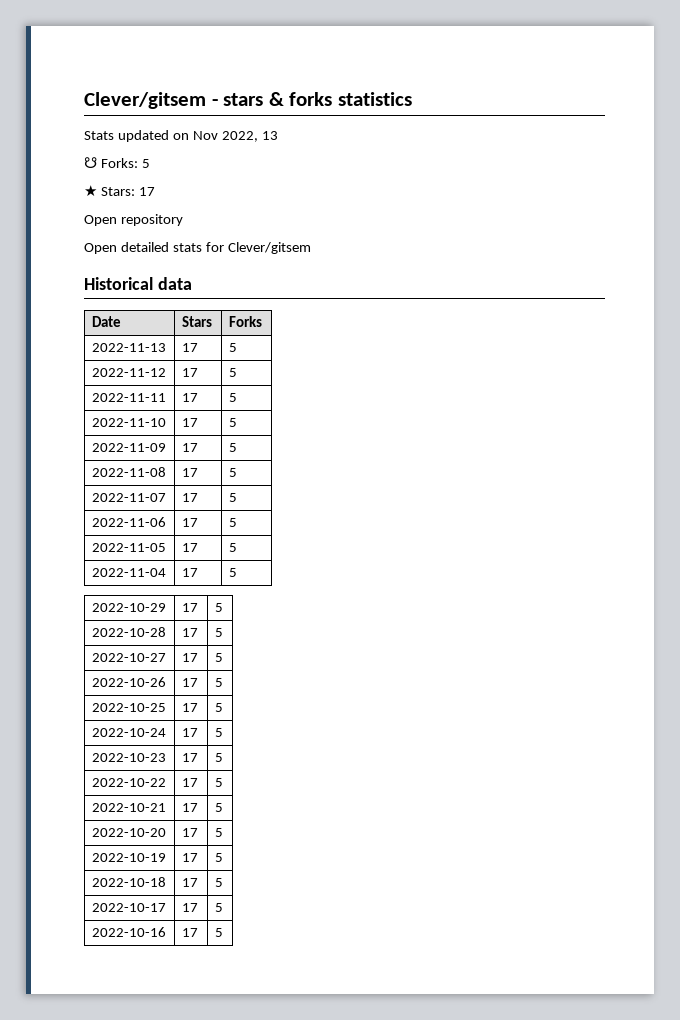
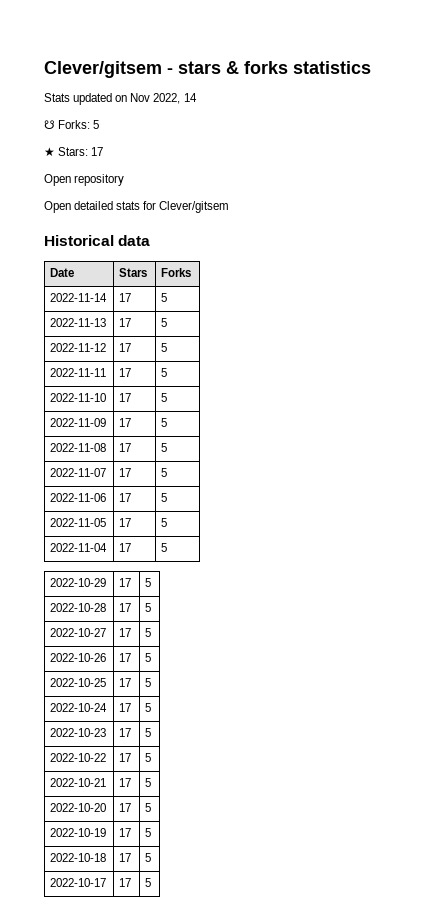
[261,131,278,140] 13 -> [183,93,197,102] 14
(262, 321) none -> [50,293,108,302] [119,293,132,302] [161,293,168,302] // 2022-11-14 | 17 | 5
[91,927,166,937] [181,928,198,937] [214,928,223,937] // 2022-10-16 | 17 | 5 -> (152, 882) none

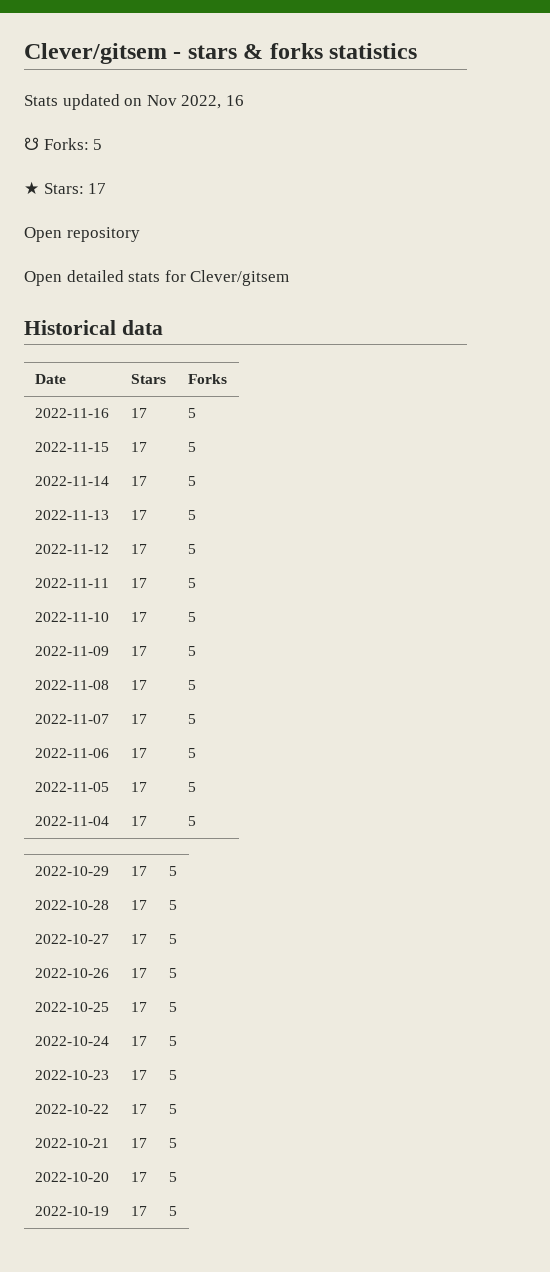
[183,93,197,102] 14 -> [225,95,244,106] 16
(192, 272) none -> [34,408,109,418] [130,408,147,418] [187,408,196,418] [34,442,109,452] [130,442,147,452] [187,442,196,452] // 2022-11-16 | 17 | 5 // 2022-11-15 | 17 | 5
[50,853,107,862] [119,853,132,862] [145,853,152,862] [50,878,107,887] [119,878,132,887] [145,878,152,887] // 2022-10-18 | 17 | 5 // 2022-10-17 | 17 | 5 -> (177, 1211) none

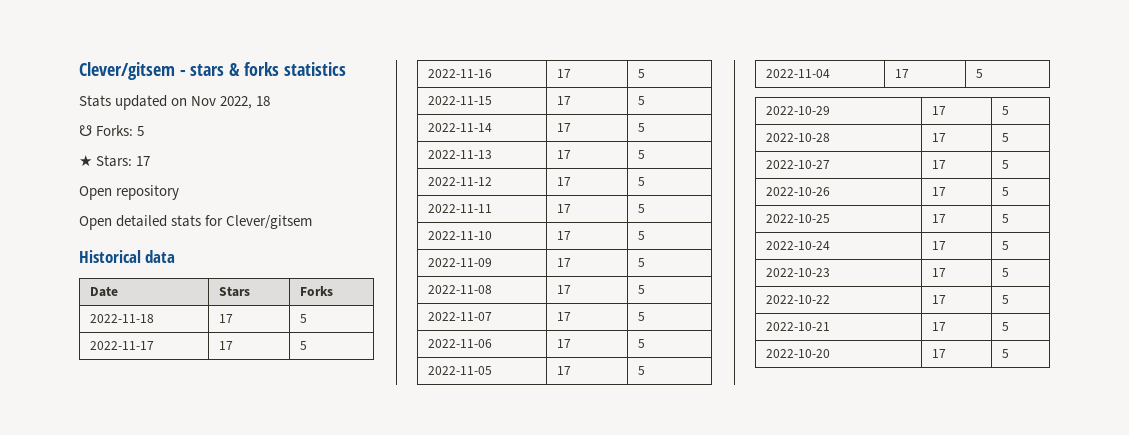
[225,95,244,106] 16 -> [256,96,271,106] 18
(227, 379) none -> [89,314,154,323] [218,314,233,323] [299,314,307,323] [89,341,154,350] [218,341,233,350] [299,341,307,350] // 2022-11-18 | 17 | 5 // 2022-11-17 | 17 | 5
[34,1206,109,1216] [130,1206,147,1216] [168,1206,177,1216] // 2022-10-19 | 17 | 5 -> (1009, 353) none

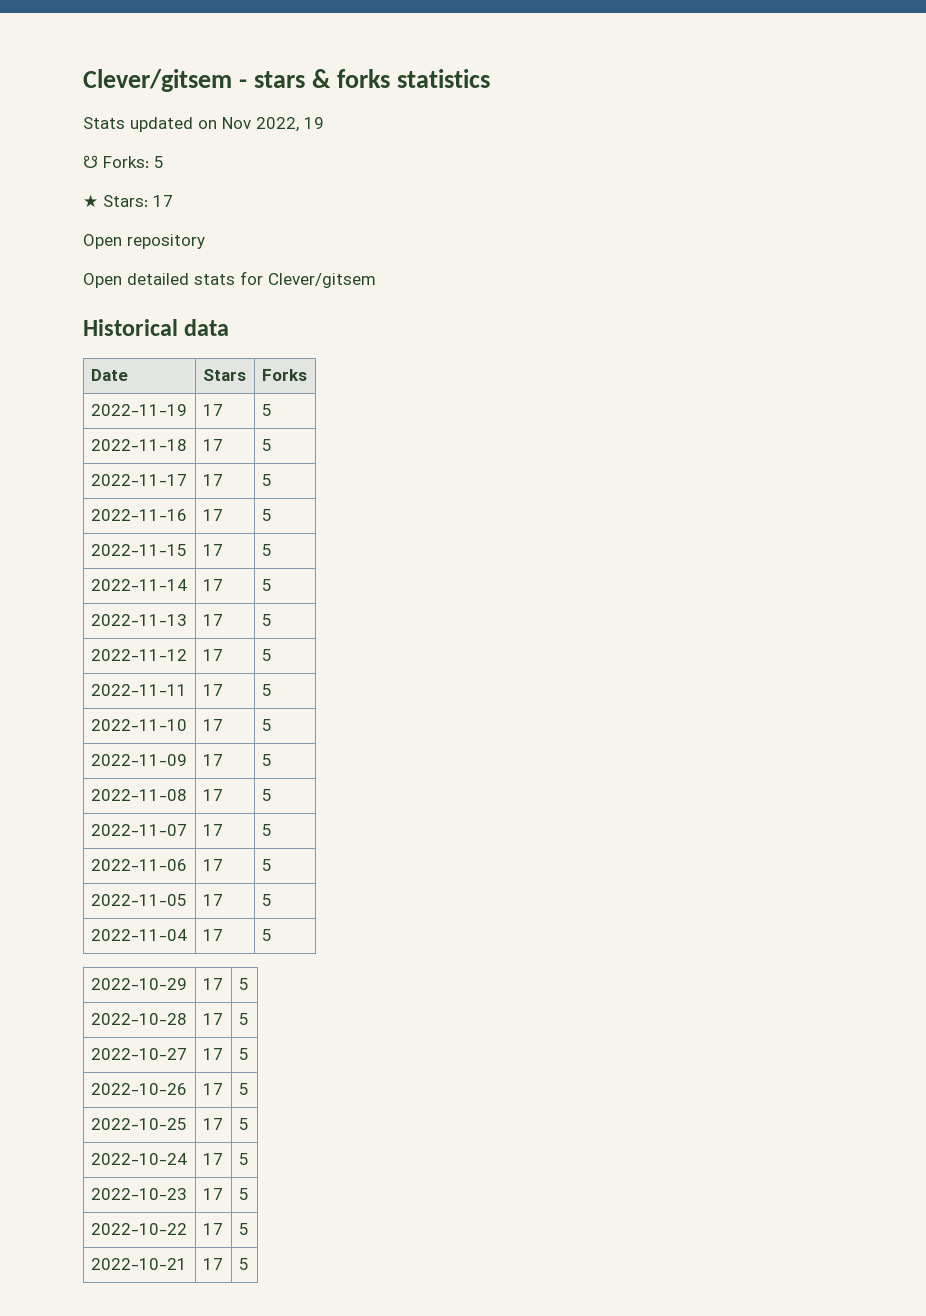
[256,96,271,106] 18 -> [304,117,324,129] 19
(333, 291) none -> [90,404,187,416] [202,404,223,416] [261,404,272,416] // 2022-11-19 | 17 | 5
[765,349,830,358] [931,349,946,358] [1001,349,1009,358] // 2022-10-20 | 17 | 5 -> (249, 1264) none

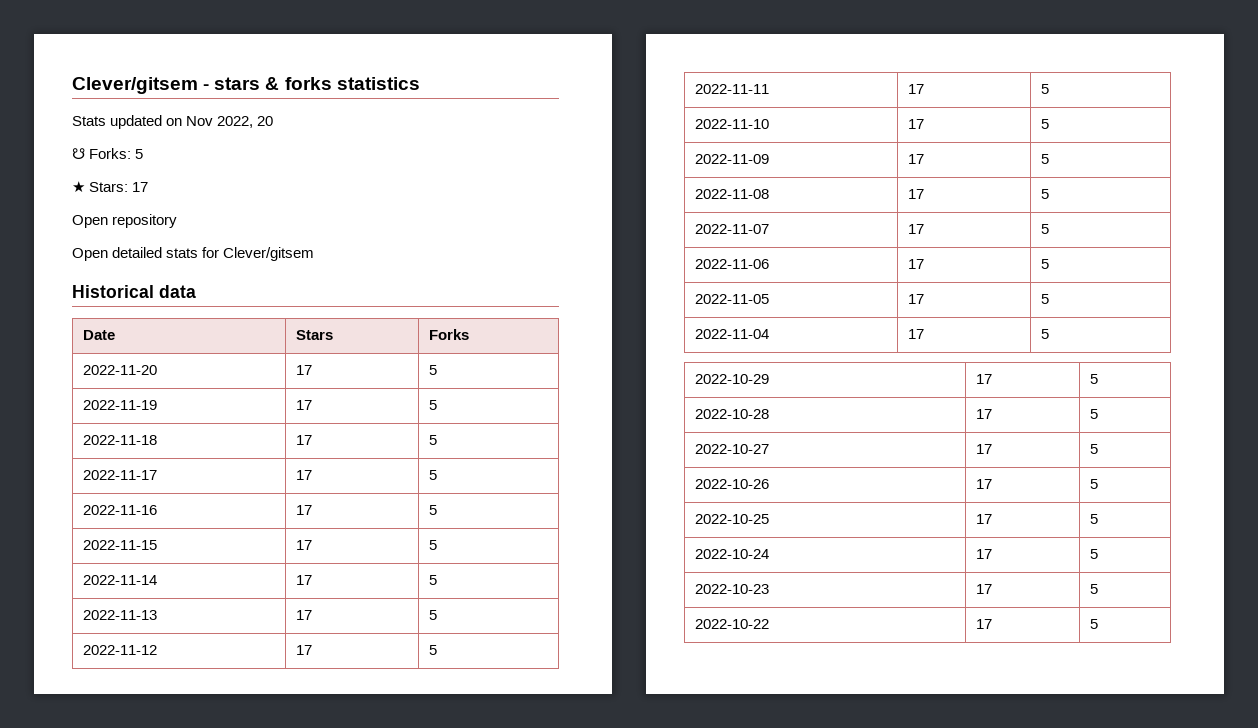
[304,117,324,129] 19 -> [257,116,274,126] 20
(307, 375) none -> [83,365,158,375] [296,365,313,375] [429,365,438,375] // 2022-11-20 | 17 | 5
[90,1258,187,1270] [202,1258,223,1270] [238,1258,249,1270] // 2022-10-21 | 17 | 5 -> (1099, 624) none

